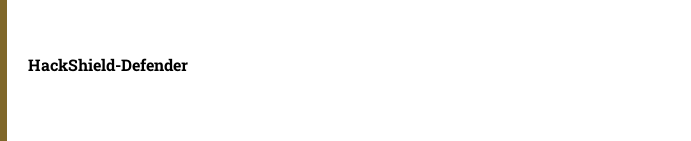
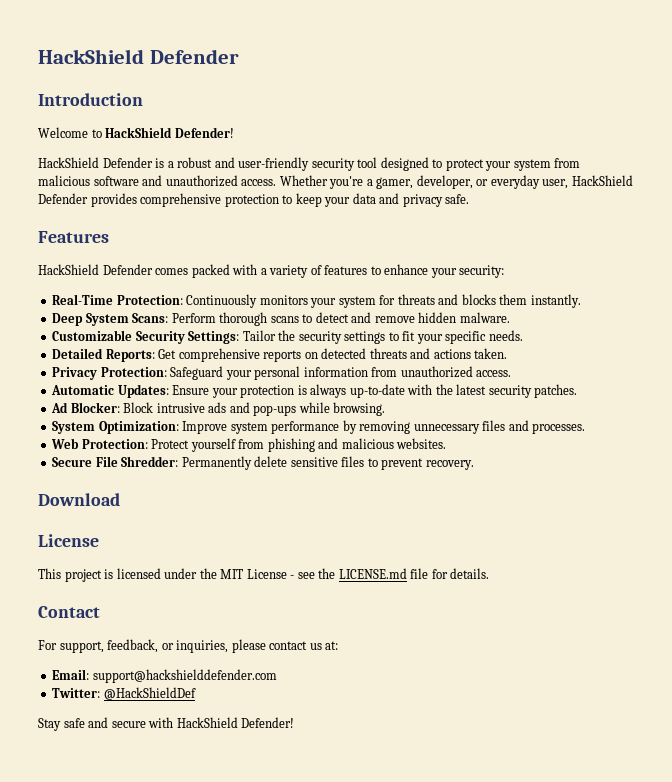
[28,58,188,72] HackShield-Defender -> [38,49,239,64] [38,93,143,106] [38,127,234,138] [38,157,581,171] [38,175,633,189] [38,193,470,207] [38,231,109,243] [38,264,505,278] [52,294,581,308] [52,312,510,326] [52,330,523,344] [52,348,508,362] [52,366,512,380] [51,384,578,398] [51,402,386,416] [52,420,586,434] [51,438,447,452] [52,456,474,470] [38,493,120,506] [38,534,99,547] [38,568,490,582] [38,606,100,618] [38,639,339,653] [52,669,277,683] [52,687,196,700] [38,717,295,731] HackShield Defender // Introduction // Welcome to HackShield Defender! // HackShield Defender is a robust and user-friendly security tool designed to protect your system from malicious software and unauthorized access. Whether you're a gamer, developer, or everyday user, HackShield Defender provides comprehensive protection to keep your data and privacy safe. // Features // HackShield Defender comes packed with a variety of features to enhance your security: // Real-Time Protection: Continuously monitors your system for threats and blocks them instantly. // Deep System Scans: Perform thorough scans to detect and remove hidden malware. // Customizable Security Settings: Tailor the security settings to fit your specific needs. // Detailed Reports: Get comprehensive reports on detected threats and actions taken. // Privacy Protection: Safeguard your personal information from unauthorized access. // Automatic Updates: Ensure your protection is always up-to-date with the latest security patches. // Ad Blocker: Block intrusive ads and pop-ups while browsing. // System Optimization: Improve system performance by removing unnecessary files and processes. // Web Protection: Protect yourself from phishing and malicious websites. // Secure File Shredder: Permanently delete sensitive files to prevent recovery. // Download // License // This project is licensed under the MIT License - see the LICENSE.md file for details. // Contact // For support, feedback, or inquiries, please contact us at: // Email: support@hackshielddefender.com // Twitter: @HackShieldDef // Stay safe and secure with HackShield Defender!

